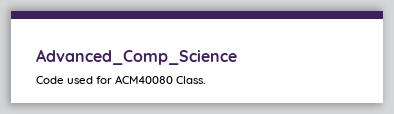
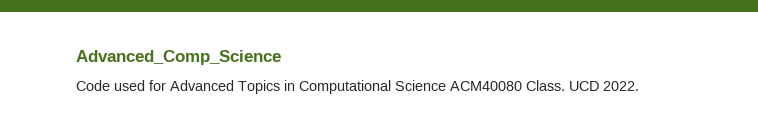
[115,75,207,84] ACM40080 Class. -> [170,80,639,94] Advanced Topics in Computational Science ACM40080 Class. UCD 2022.

